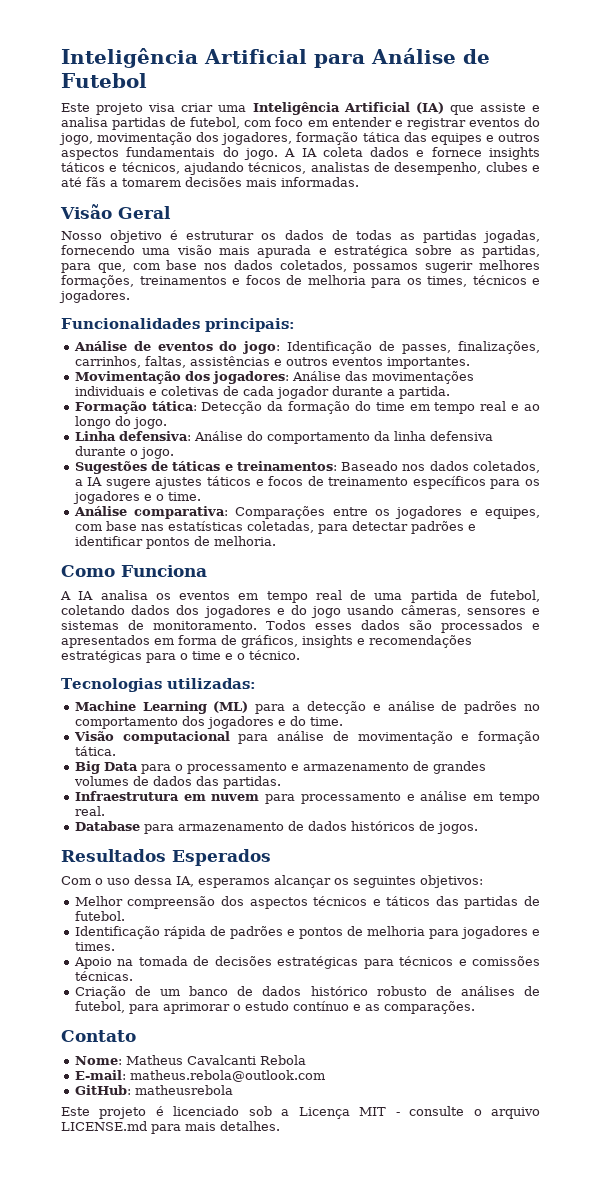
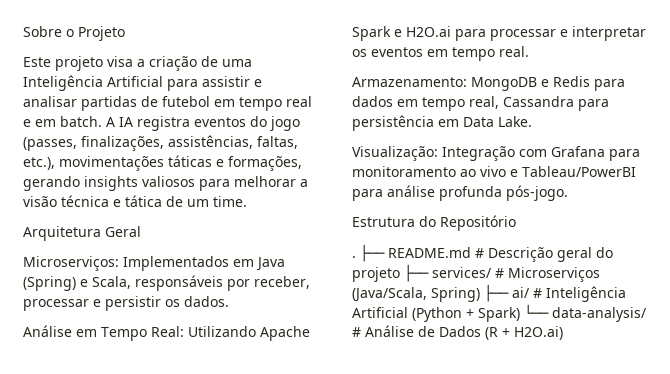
[61,48,490,68] [61,73,147,88] [61,102,541,115] [61,117,540,130] [59,132,540,145] [61,147,541,160] [61,162,540,175] [61,177,359,187] [60,204,171,219] [61,230,541,243] [61,245,540,258] [61,260,540,273] [61,275,540,288] [59,290,130,303] [61,318,295,332] [73,341,540,354] [74,356,470,369] [74,371,474,384] [74,386,450,399] [74,401,540,414] [74,416,167,429] [74,431,493,444] [74,446,174,459] [74,461,540,474] [74,476,540,489] [72,491,201,504] [73,506,540,519] [74,521,476,534] [74,536,276,549] [61,565,207,577] [60,590,540,603] [61,605,540,618] [61,620,540,633] [61,635,472,648] [61,650,300,663] [61,678,256,692] [74,701,540,714] [74,716,343,729] [73,731,540,744] [74,746,116,756] [74,761,486,774] [73,776,281,789] [74,791,540,804] [74,806,105,816] [74,821,478,834] [61,849,271,866] [61,875,483,888] [74,896,540,909] [74,911,125,921] [74,926,540,939] [74,942,115,951] [73,956,540,969] [74,971,133,981] [74,986,540,999] [74,1001,475,1014] [61,1030,136,1042] [74,1055,306,1065] [74,1070,325,1082] [74,1085,233,1095] [61,1106,540,1119] [61,1121,280,1134] Inteligência Artificial para Análise de Futebol // Este projeto visa criar uma Inteligência Artificial (IA) que assiste e analisa partidas de futebol, com foco em entender e registrar eventos do jogo, movimentação dos jogadores, formação tática das equipes e outros aspectos fundamentais do jogo. A IA coleta dados e fornece insights táticos e técnicos, ajudando técnicos, analistas de desempenho, clubes e até fãs a tomarem decisões mais informadas. // Visão Geral // Nosso objetivo é estruturar os dados de todas as partidas jogadas, fornecendo uma visão mais apurada e estratégica sobre as partidas, para que, com base nos dados coletados, possamos sugerir melhores formações, treinamentos e focos de melhoria para os times, técnicos e jogadores. // Funcionalidades principais: // Análise de eventos do jogo: Identificação de passes, finalizações, carrinhos, faltas, assistências e outros eventos importantes. // Movimentação dos jogadores: Análise das movimentações individuais e coletivas de cada jogador durante a partida. // Formação tática: Detecção da formação do time em tempo real e ao longo do jogo. // Linha defensiva: Análise do comportamento da linha defensiva durante o jogo. // Sugestões de táticas e treinamentos: Baseado nos dados coletados, a IA sugere ajustes táticos e focos de treinamento específicos para os jogadores e o time. // Análise comparativa: Comparações entre os jogadores e equipes, com base nas estatísticas coletadas, para detectar padrões e identificar pontos de melhoria. // Como Funciona // A IA analisa os eventos em tempo real de uma partida de futebol, coletando dados dos jogadores e do jogo usando câmeras, sensores e sistemas de monitoramento. Todos esses dados são processados e apresentados em forma de gráficos, insights e recomendações estratégicas para o time e o técnico. // Tecnologias utilizadas: // Machine Learning (ML) para a detecção e análise de padrões no comportamento dos jogadores e do time. // Visão computacional para análise de movimentação e formação tática. // Big Data para o processamento e armazenamento de grandes volumes de dados das partidas. // Infraestrutura em nuvem para processamento e análise em tempo real. // Database para armazenamento de dados históricos de jogos. // Resultados Esperados // Com o uso dessa IA, esperamos alcançar os seguintes objetivos: // Melhor compreensão dos aspectos técnicos e táticos das partidas de futebol. // Identificação rápida de padrões e pontos de melhoria para jogadores e times. // Apoio na tomada de decisões estratégicas para técnicos e comissões técnicas. // Criação de um banco de dados histórico robusto de análises de futebol, para aprimorar o estudo contínuo e as comparações. // Contato // Nome: Matheus Cavalcanti Rebola // E-mail: matheus.rebola@outlook.com // GitHub: matheusrebola // Este projeto é licenciado sob a Licença MIT - consulte o arquivo LICENSE.md para mais detalhes. -> [23,26,125,41] [23,56,252,71] [23,75,262,91] [23,96,312,111] [23,116,300,131] [23,135,298,151] [23,155,302,171] [23,176,308,191] [23,195,247,207] [23,226,141,241] [23,256,285,271] [23,275,310,291] [23,296,229,311] [23,325,310,341] [352,26,646,41] [352,46,529,61] [352,76,625,91] [352,96,609,111] [352,115,532,131] [352,146,640,161] [352,166,636,177] [352,185,568,201] [352,215,516,231] [352,244,613,262] [352,264,600,282] [352,284,626,302] [352,304,647,322] [352,325,563,340] Sobre o Projeto // Este projeto visa a criação de uma Inteligência Artificial para assistir e analisar partidas de futebol em tempo real e em batch. A IA registra eventos do jogo (passes, finalizações, assistências, faltas, etc.), movimentações táticas e formações, gerando insights valiosos para melhorar a visão técnica e tática de um time. // Arquitetura Geral // Microserviços: Implementados em Java (Spring) e Scala, responsáveis por receber, processar e persistir os dados. // Análise em Tempo Real: Utilizando Apache Spark e H2O.ai para processar e interpretar os eventos em tempo real. // Armazenamento: MongoDB e Redis para dados em tempo real, Cassandra para persistência em Data Lake. // Visualização: Integração com Grafana para monitoramento ao vivo e Tableau/PowerBI para análise profunda pós-jogo. // Estrutura do Repositório // . ├── README.md # Descrição geral do projeto ├── services/ # Microserviços (Java/Scala, Spring) ├── ai/ # Inteligência Artificial (Python + Spark) └── data-analysis/ # Análise de Dados (R + H2O.ai)

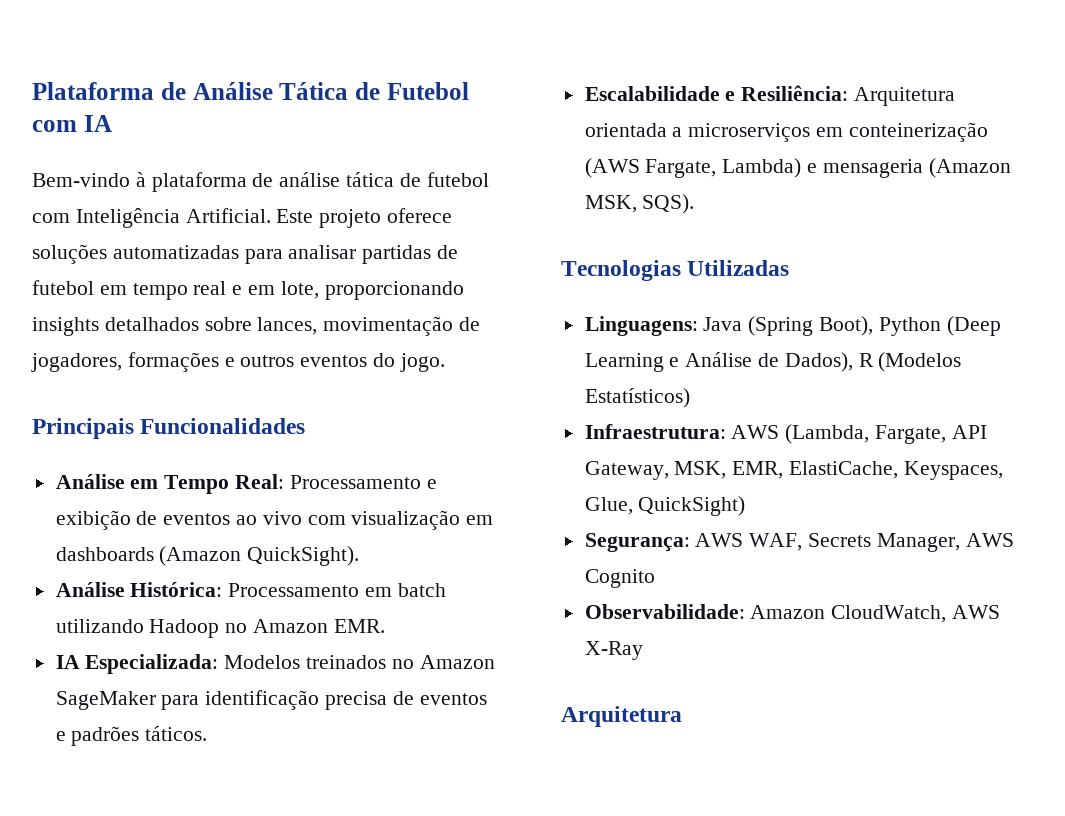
[23,26,125,41] [23,56,252,71] [23,75,262,91] Sobre o Projeto // Este projeto visa a criação de uma Inteligência Artificial para assistir e -> [32,82,469,100] [32,115,112,132] [32,172,489,192] [32,208,453,228] [32,244,283,264] Plataforma de Análise Tática de Futebol com IA // Bem-vindo à plataforma de análise tática de futebol com Inteligência Artificial. Este projeto oferece soluções automatizadas para
[60,116,300,131] [23,135,298,151] [23,155,302,171] [23,176,308,191] [23,195,247,207] [23,226,141,241] [23,256,285,271] [23,275,310,291] [23,296,229,311] [23,325,310,341] [352,26,646,41] [352,46,529,61] [352,76,625,91] [352,96,609,111] [352,115,532,131] [352,146,640,161] [352,166,636,177] [352,185,568,201] [352,215,516,231] [352,244,613,262] [352,264,600,282] [352,284,626,302] [352,304,647,322] [352,325,563,340] batch. A IA registra eventos do jogo (passes, finalizações, assistências, faltas, etc.), movimentações táticas e formações, gerando insights valiosos para melhorar a visão técnica e tática de um time. // Arquitetura Geral // Microserviços: Implementados em Java (Spring) e Scala, responsáveis por receber, processar e persistir os dados. // Análise em Tempo Real: Utilizando Apache Spark e H2O.ai para processar e interpretar os eventos em tempo real. // Armazenamento: MongoDB e Redis para dados em tempo real, Cassandra para persistência em Data Lake. // Visualização: Integração com Grafana para monitoramento ao vivo e Tableau/PowerBI para análise profunda pós-jogo. // Estrutura do Repositório // . ├── README.md # Descrição geral do projeto ├── services/ # Microserviços (Java/Scala, Spring) ├── ai/ # Inteligência Artificial (Python + Spark) └── data-analysis/ # Análise de Dados (R + H2O.ai) -> [280,281,464,300] [32,316,481,336] [31,352,445,372] [32,418,306,439] [55,474,437,494] [55,510,494,530] [55,546,360,566] [55,582,446,597] [55,619,385,638] [55,654,495,674] [55,690,487,710] [55,726,208,746] [584,85,956,106] [584,122,988,142] [584,158,1011,178] [584,194,695,214] [561,260,790,281] [584,316,1001,336] [584,352,962,372] [584,388,690,408] [584,424,987,444] [584,461,1003,480] [584,496,746,516] [584,533,1014,552] [584,569,655,588] [584,604,1001,623] [584,641,643,660] [561,706,682,727] lote, proporcionando insights detalhados sobre lances, movimentação de jogadores, formações e outros eventos do jogo. // Principais Funcionalidades // Análise em Tempo Real: Processamento e exibição de eventos ao vivo com visualização em dashboards (Amazon QuickSight). // Análise Histórica: Processamento em batch utilizando Hadoop no Amazon EMR. // IA Especializada: Modelos treinados no Amazon SageMaker para identificação precisa de eventos e padrões táticos. // Escalabilidade e Resiliência: Arquitetura orientada a microserviços em conteinerização (AWS Fargate, Lambda) e mensageria (Amazon MSK, SQS). // Tecnologias Utilizadas // Linguagens: Java (Spring Boot), Python (Deep Learning e Análise de Dados), R (Modelos Estatísticos) // Infraestrutura: AWS (Lambda, Fargate, API Gateway, MSK, EMR, ElastiCache, Keyspaces, Glue, QuickSight) // Segurança: AWS WAF, Secrets Manager, AWS Cognito // Observabilidade: Amazon CloudWatch, AWS X-Ray // Arquitetura

